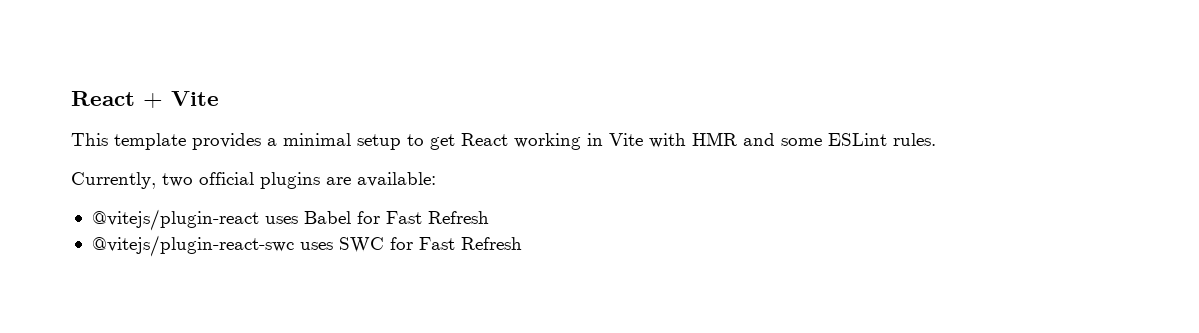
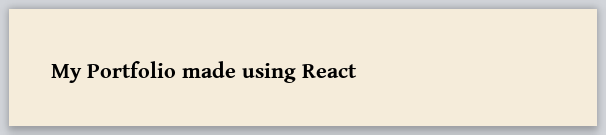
[71,91,219,108] [71,132,936,150] [71,172,436,189] [91,209,489,231] [91,235,522,257] React + Vite // This template provides a minimal setup to get React working in Vite with HMR and some ESLint rules. // Currently, two official plugins are available: // @vitejs/plugin-react uses Babel for Fast Refresh // @vitejs/plugin-react-swc uses SWC for Fast Refresh -> [51,61,357,83] My Portfolio made using React

